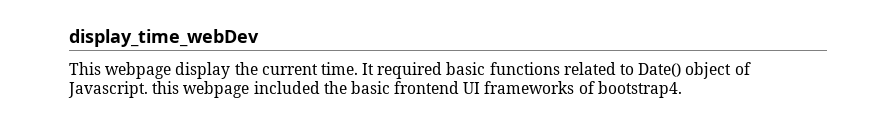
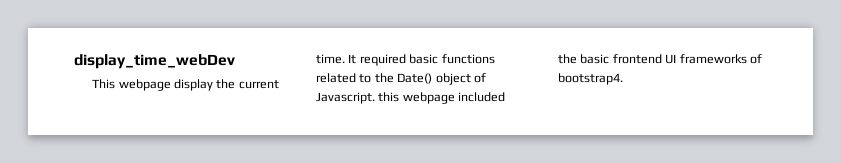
(635, 69) none -> [374,73,394,83] the

